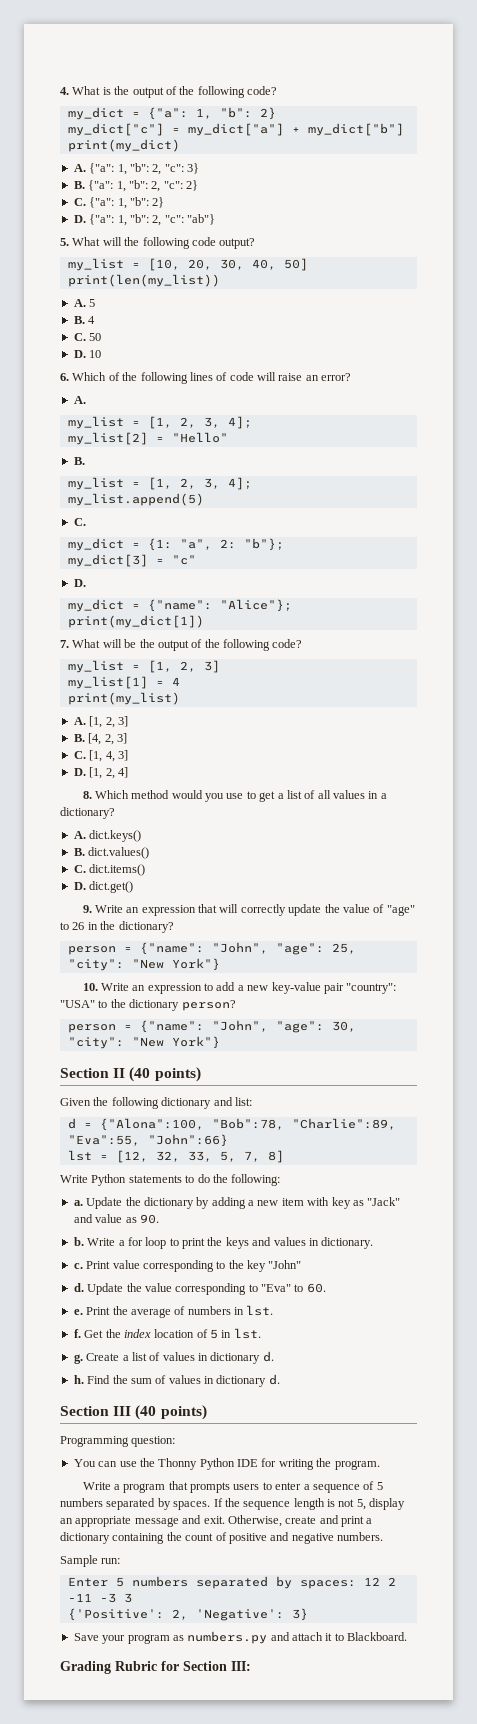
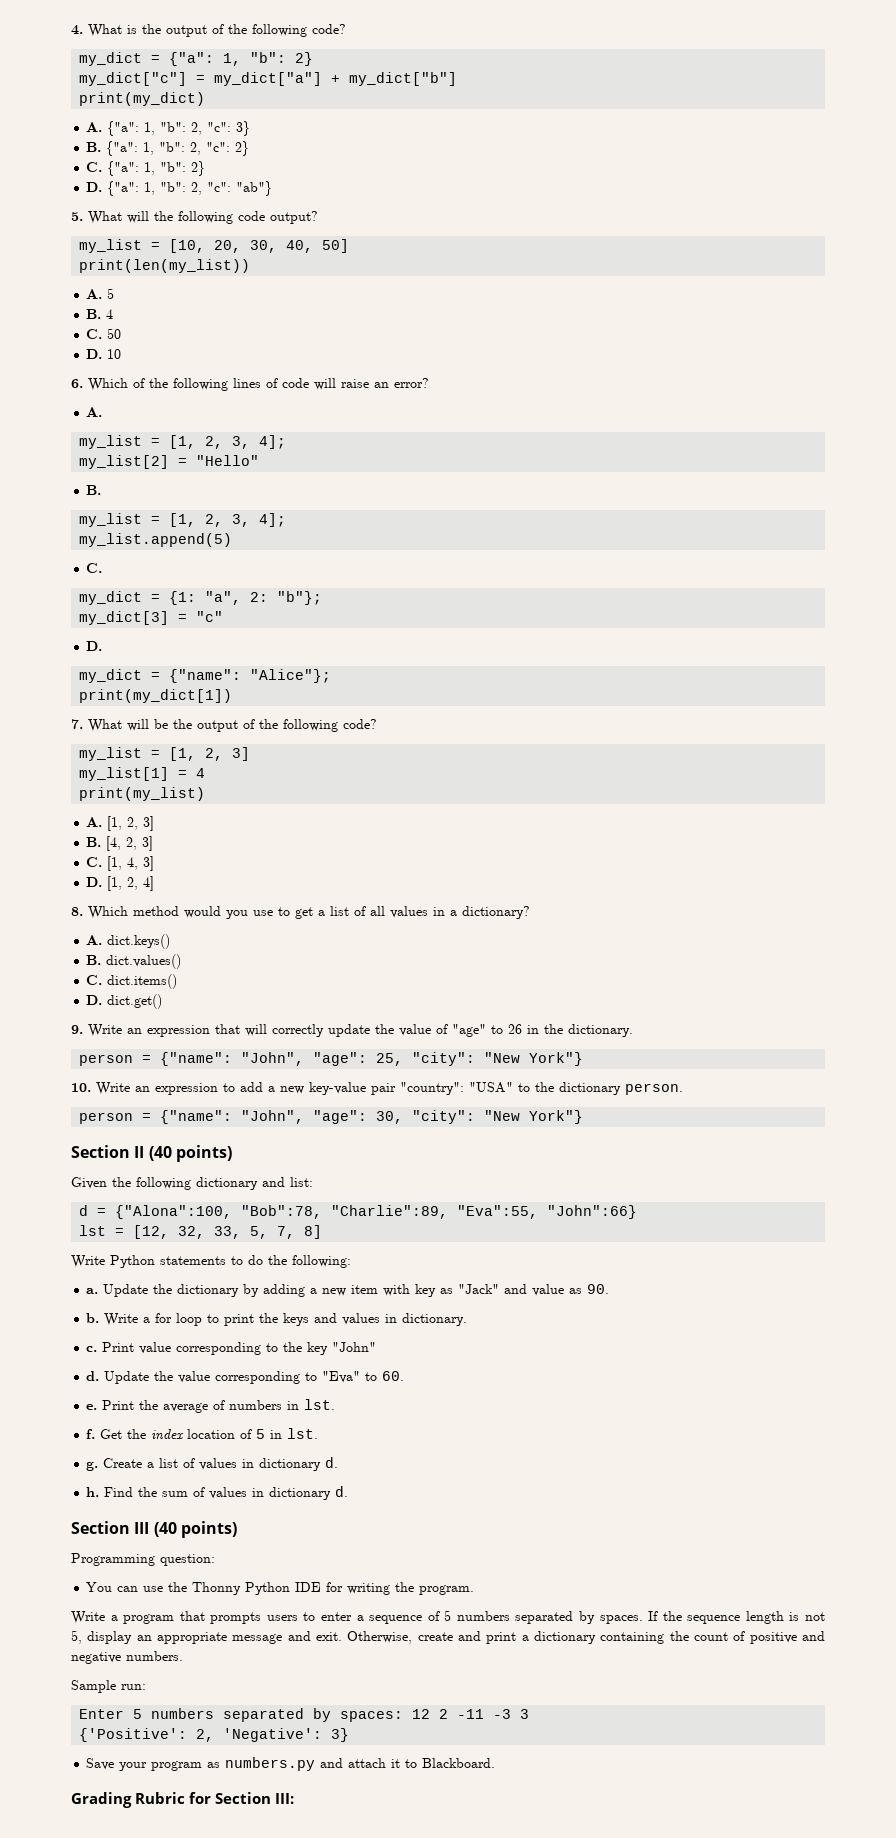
[118,921,174,933] dictionary? -> [568,1024,633,1037] dictionary.
[181,1000,236,1011] person? -> [625,1083,683,1095] person.

